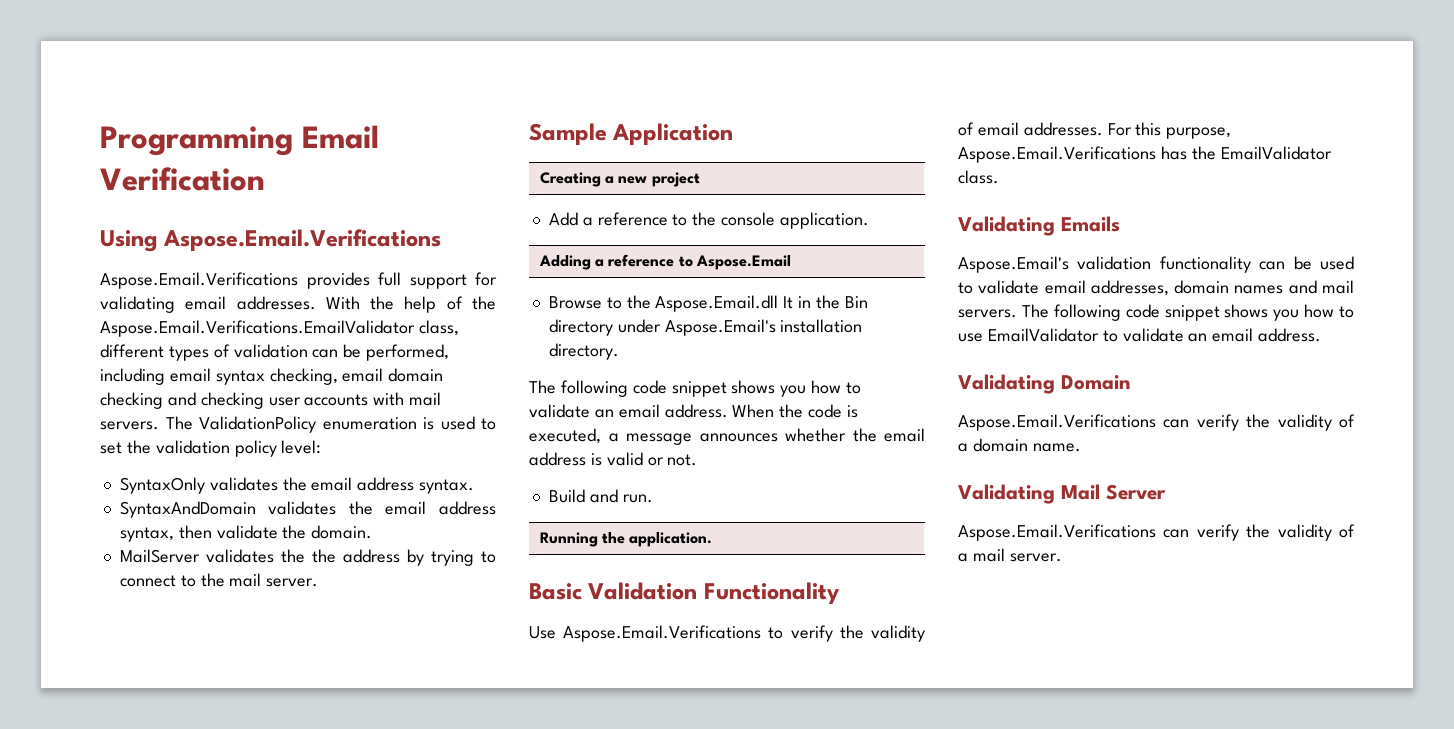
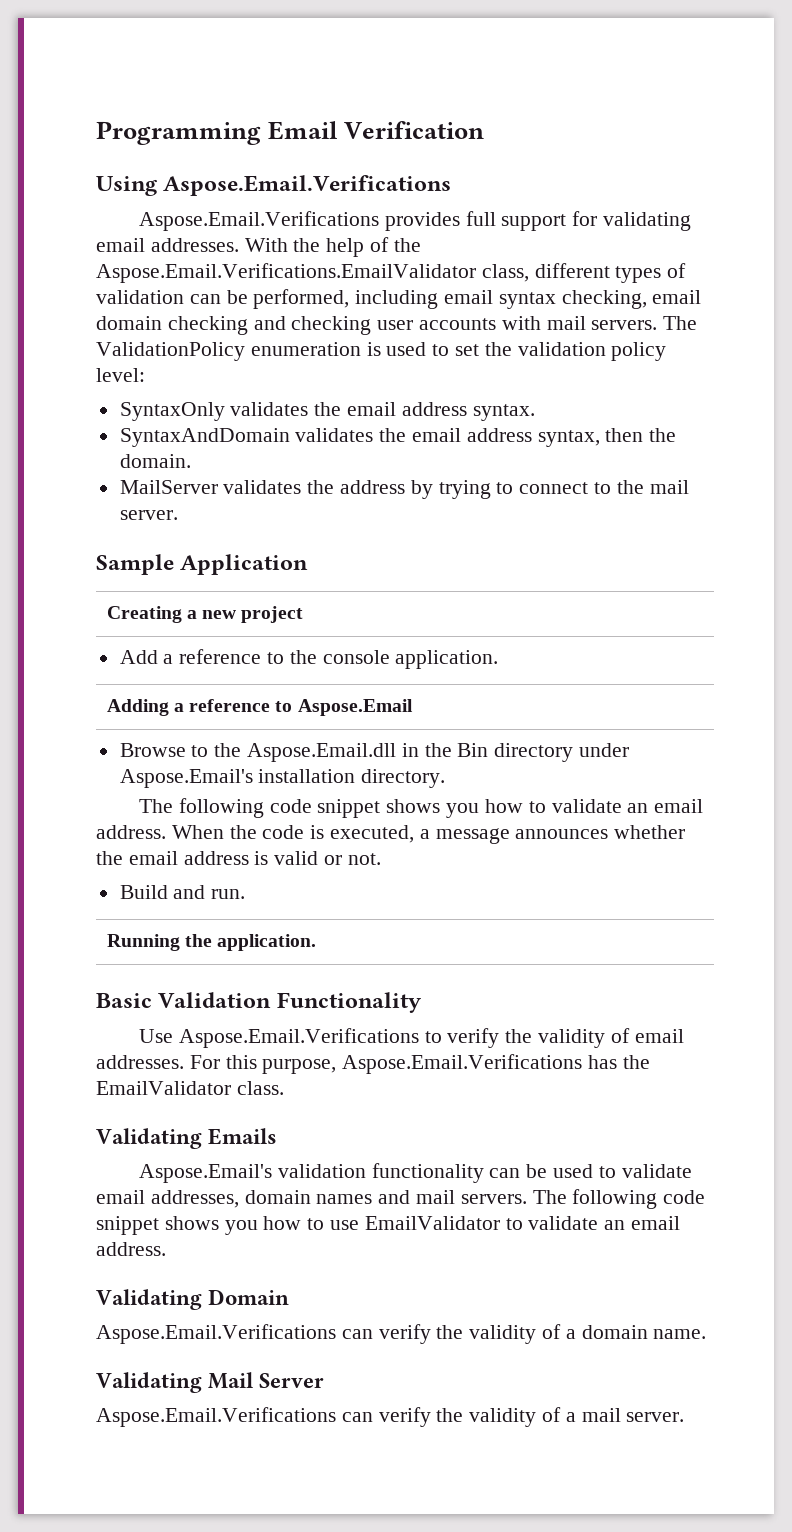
[216,525,278,539] validate -> (644, 435) none
[311,549,336,563] the -> (335, 487) none
[783,296,794,309] It -> (397, 752) none

